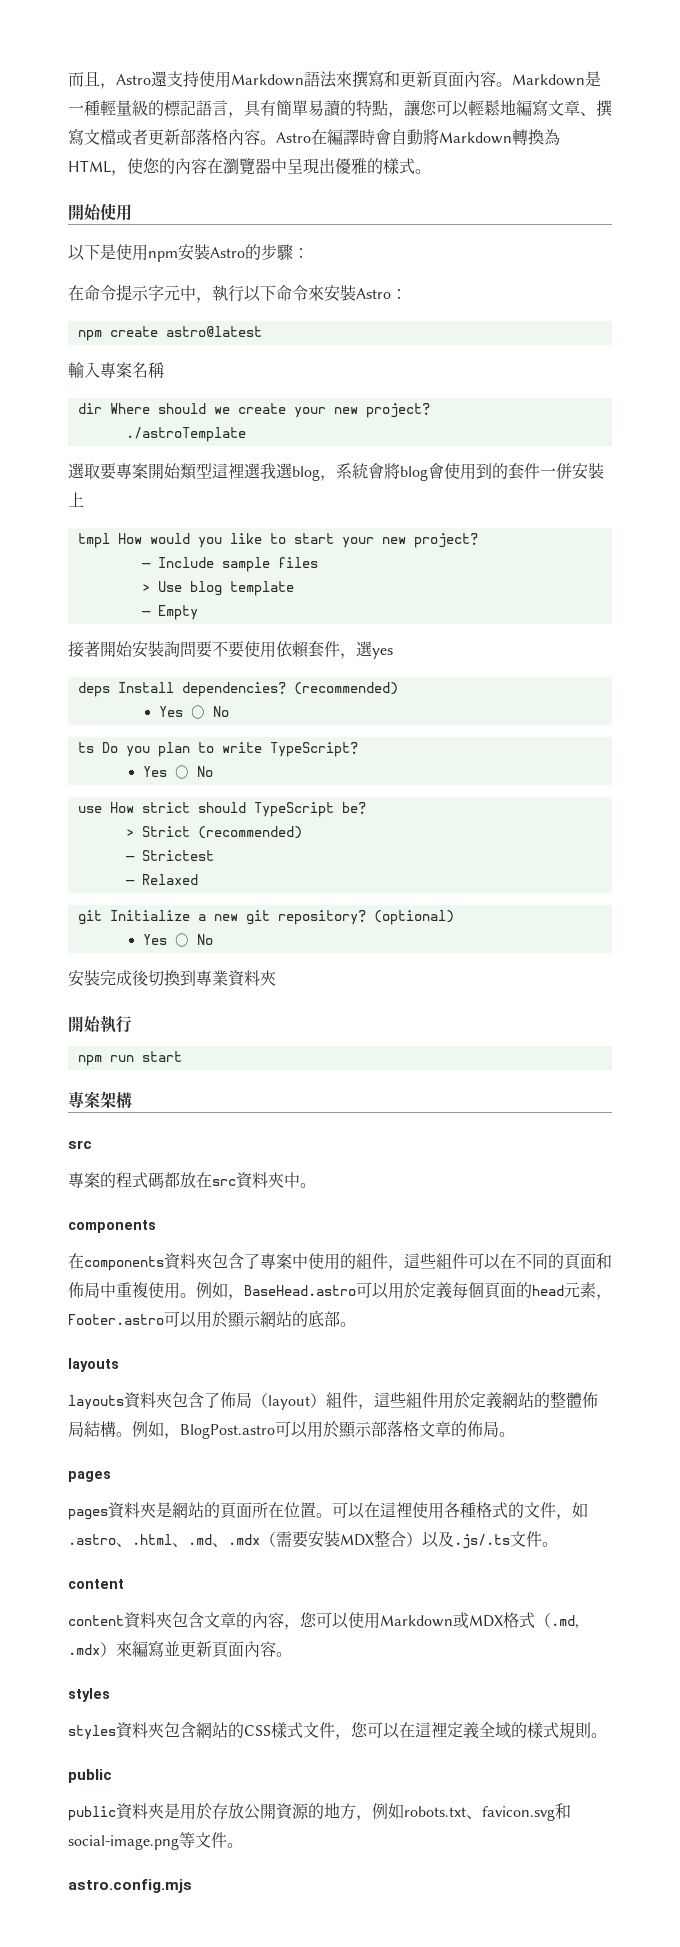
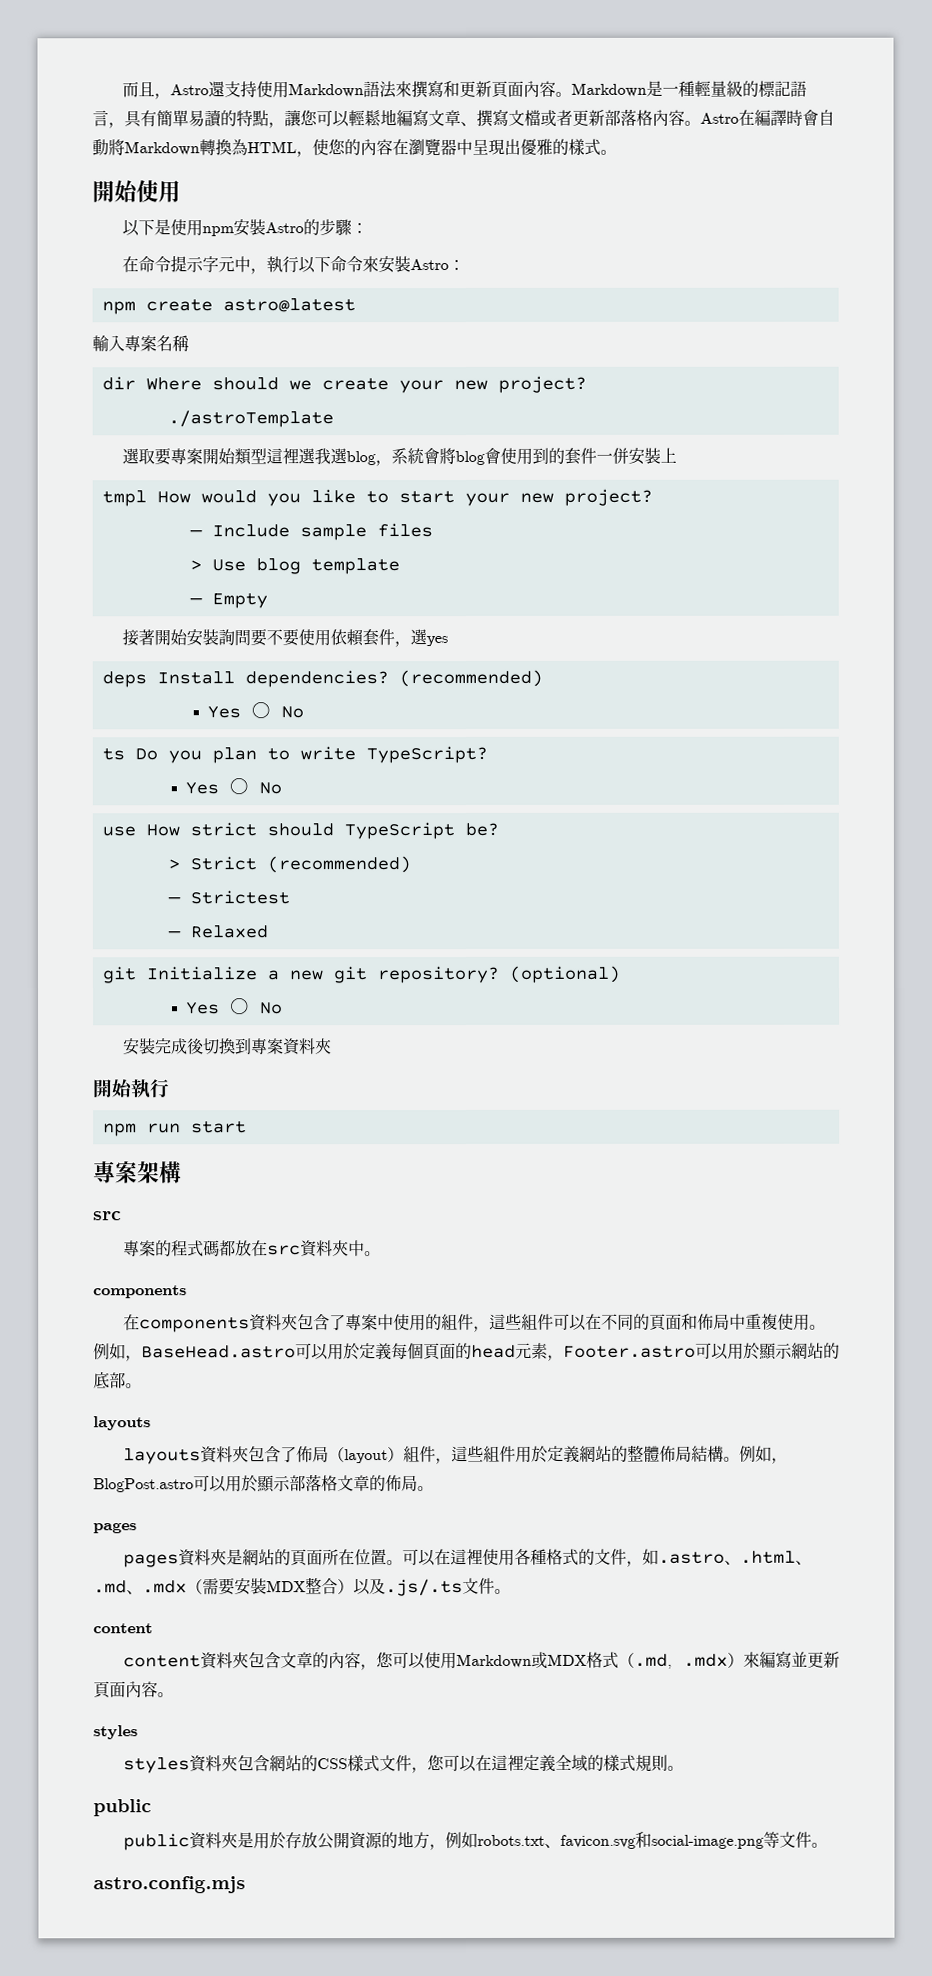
[212,970,228,986] 業 -> [267,1038,285,1055] 案

